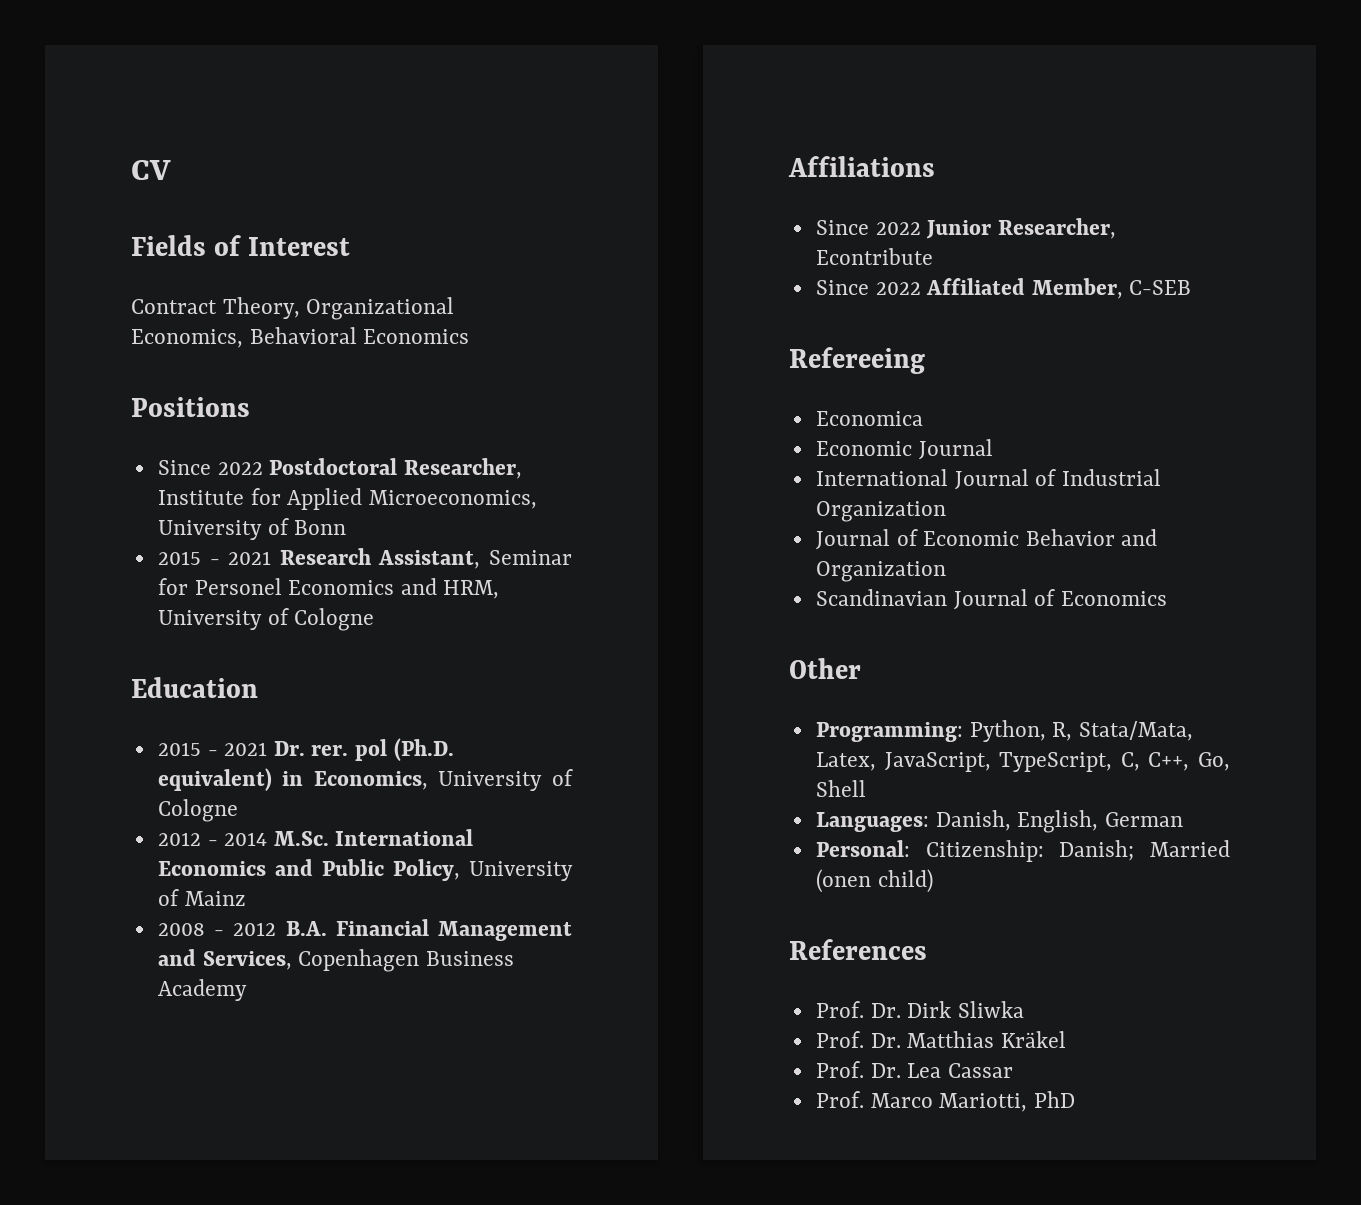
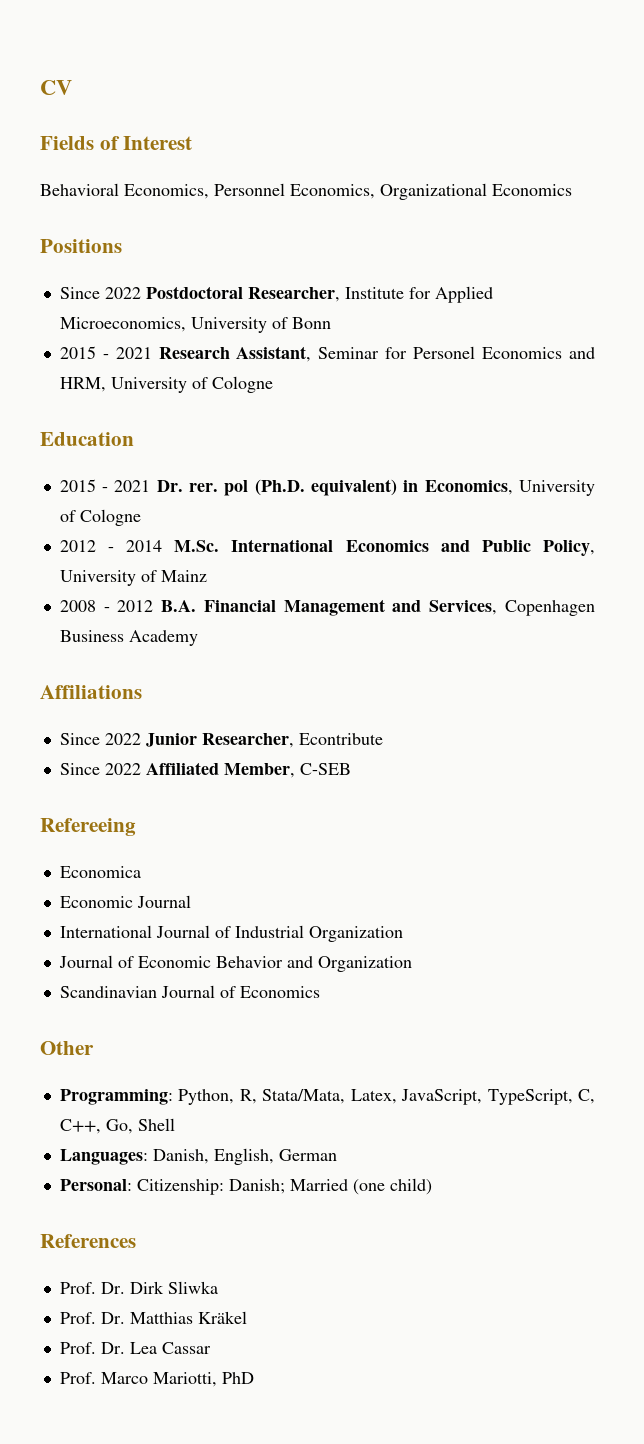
[131,297,455,320] [131,327,357,348] Contract Theory, Organizational Economics, Behavioral -> [40,183,487,200] Behavioral Economics, Personnel Economics, Organizational
[815,869,871,893] (onen -> [352,1179,385,1195] (one

